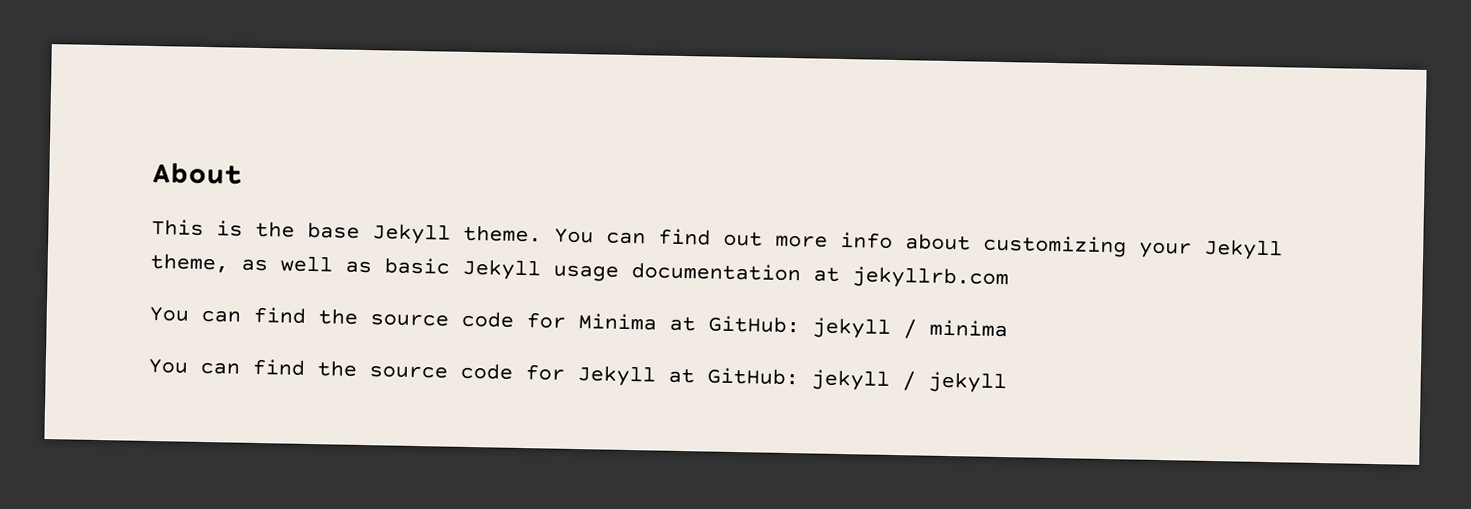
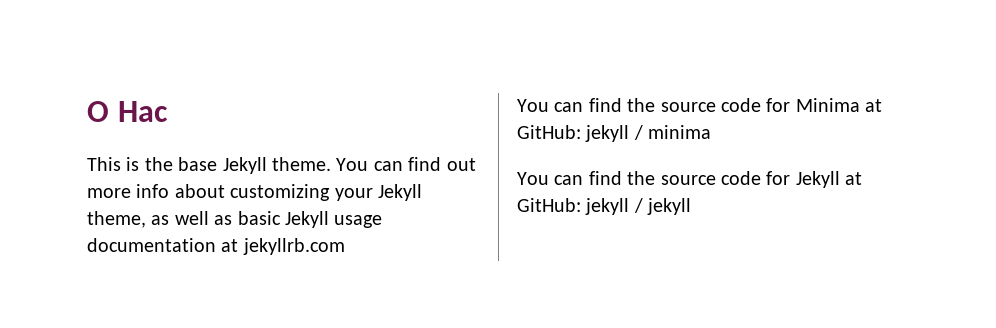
[152,161,243,185] About -> [87,101,168,122] О Нас

